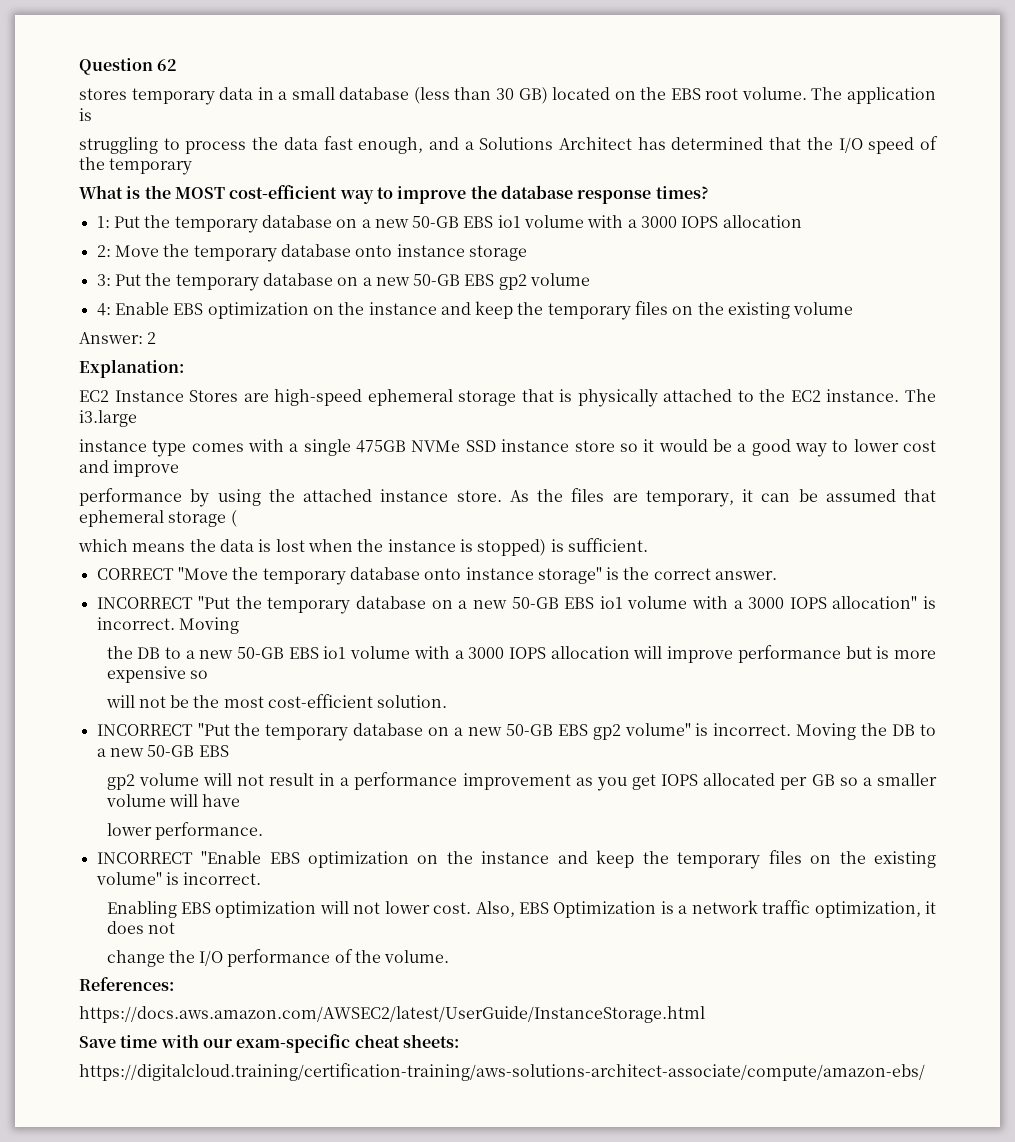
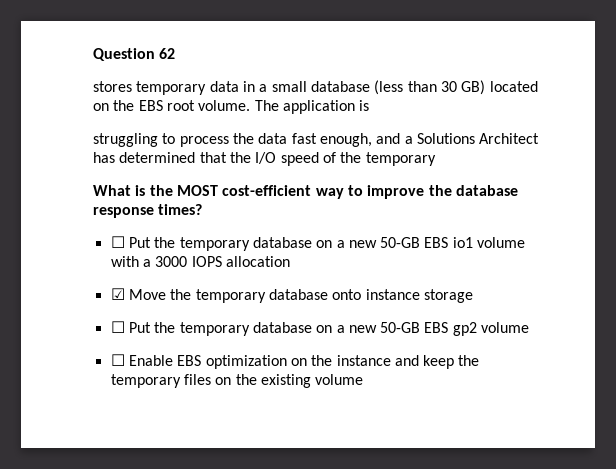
[96,216,110,228] 1: -> [110,236,125,248] ☐
[96,245,111,257] 2: -> [110,288,125,300] ☑
[96,274,111,286] 3: -> [110,321,125,333] ☐
[96,303,111,316] 4: -> [110,354,125,366] ☐
[79,332,157,344] [79,359,184,378] [79,389,936,407] [79,410,137,427] [79,439,937,457] [79,460,180,477] [79,488,936,507] [79,510,237,527] [78,538,648,556] [96,567,778,585] [96,596,937,614] [96,617,239,634] [106,645,936,663] [106,666,208,683] [105,694,448,708] [96,723,936,741] [96,745,229,757] [106,772,938,791] [105,794,241,807] [106,822,263,840] [96,850,936,869] [95,872,262,885] [106,900,937,918] [106,921,175,934] [106,949,450,967] [79,977,174,991] [79,1006,705,1023] [79,1034,459,1053] [79,1063,925,1081] // Answer: 2 // Explanation: // EC2 Instance Stores are high-speed ephemeral storage that is physically attached to the EC2 instance. The i3.large // instance type comes with a single 475GB NVMe SSD instance store so it would be a good way to lower cost and improve // performance by using the attached instance store. As the files are temporary, it can be assumed that ephemeral storage ( // which means the data is lost when the instance is stopped) is sufficient. // CORRECT "Move the temporary database onto instance storage" is the correct answer. // INCORRECT "Put the temporary database on a new 50-GB EBS io1 volume with a 3000 IOPS allocation" is incorrect. Moving // the DB to a new 50-GB EBS io1 volume with a 3000 IOPS allocation will improve performance but is more expensive so // will not be the most cost-efficient solution. // INCORRECT "Put the temporary database on a new 50-GB EBS gp2 volume" is incorrect. Moving the DB to a new 50-GB EBS // gp2 volume will not result in a performance improvement as you get IOPS allocated per GB so a smaller volume will have // lower performance. // INCORRECT "Enable EBS optimization on the instance and keep the temporary files on the existing volume" is incorrect. // Enabling EBS optimization will not lower cost. Also, EBS Optimization is a network traffic optimization, it does not // change the I/O performance of the volume. // References: // https://docs.aws.amazon.com/AWSEC2/latest/UserGuide/InstanceStorage.html // Save time with our exam-specific cheat sheets: // https://digitalcloud.training/certification-training/aws-solutions-architect-associate/compute/amazon-ebs/ -> (364, 379) none

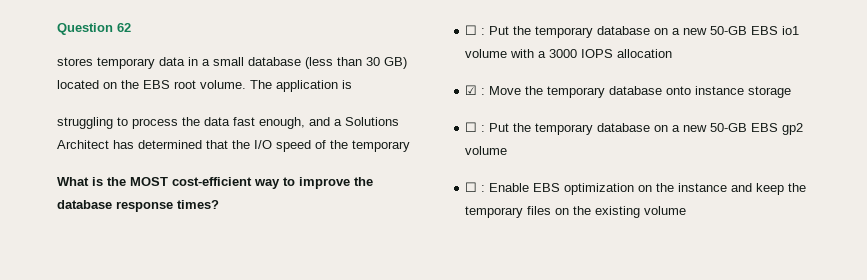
(125, 242) none -> [481,28,486,35] :
(125, 294) none -> [481,88,486,95] :
(125, 327) none -> [481,125,486,132] :
(125, 360) none -> [481,185,486,192] :

